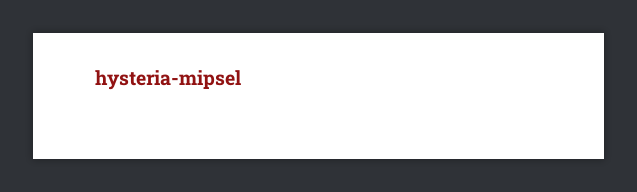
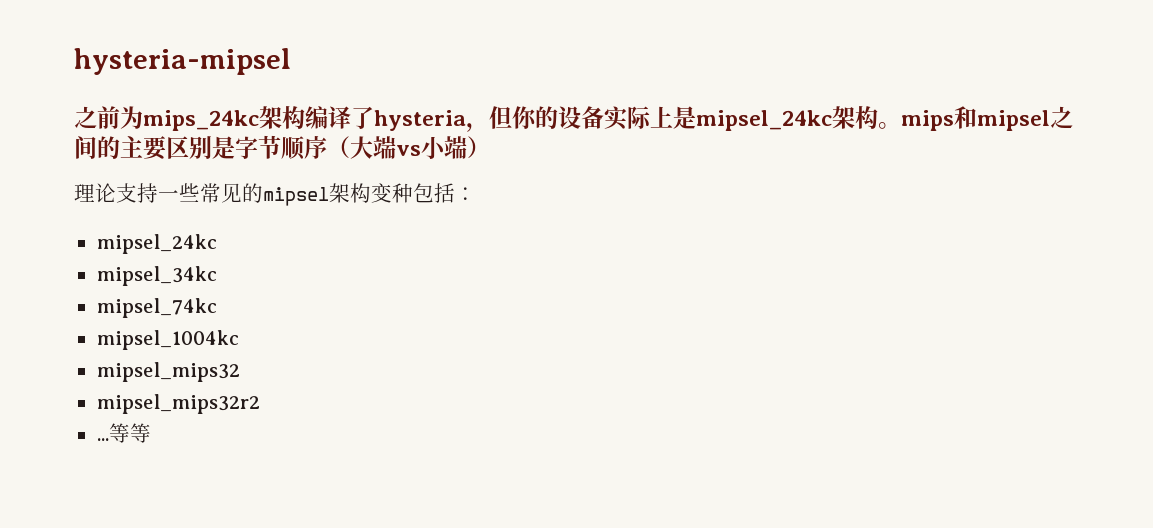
(241, 80) none -> [74,106,1073,132] [74,135,490,160] [74,183,476,206] [96,234,217,254] [96,266,217,286] [96,298,217,318] [96,330,239,350] [96,362,240,382] [96,394,260,414] [96,423,151,443] // 之前为mips_24kc架构编译了hysteria，但你的设备实际上是mipsel_24kc架构。mips和mipsel之间的主要区别是字节顺序（大端vs小端） // 理论支持一些常见的mipsel架构变种包括： // mipsel_24kc // mipsel_34kc // mipsel_74kc // mipsel_1004kc // mipsel_mips32 // mipsel_mips32r2 // ...等等

